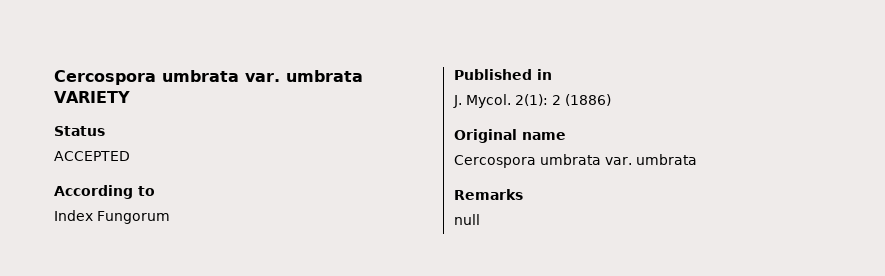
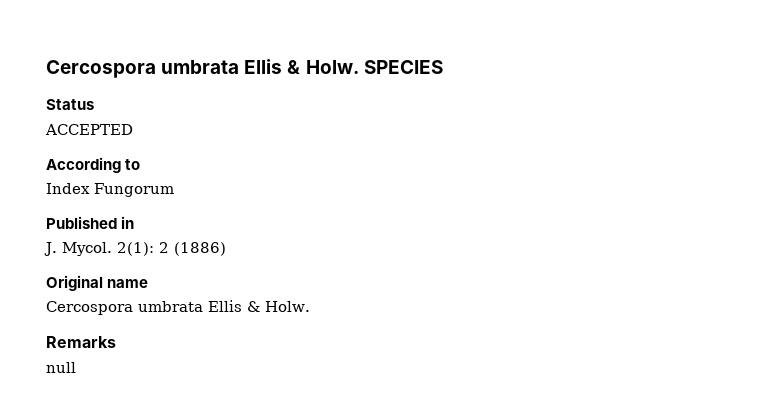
[54,70,363,85] [54,91,130,103] Cercospora umbrata var. umbrata VARIETY -> [46,59,443,78] Cercospora umbrata Ellis & Holw. SPECIES
[605,154,697,165] var. umbrata -> [208,300,310,312] Ellis & Holw.

